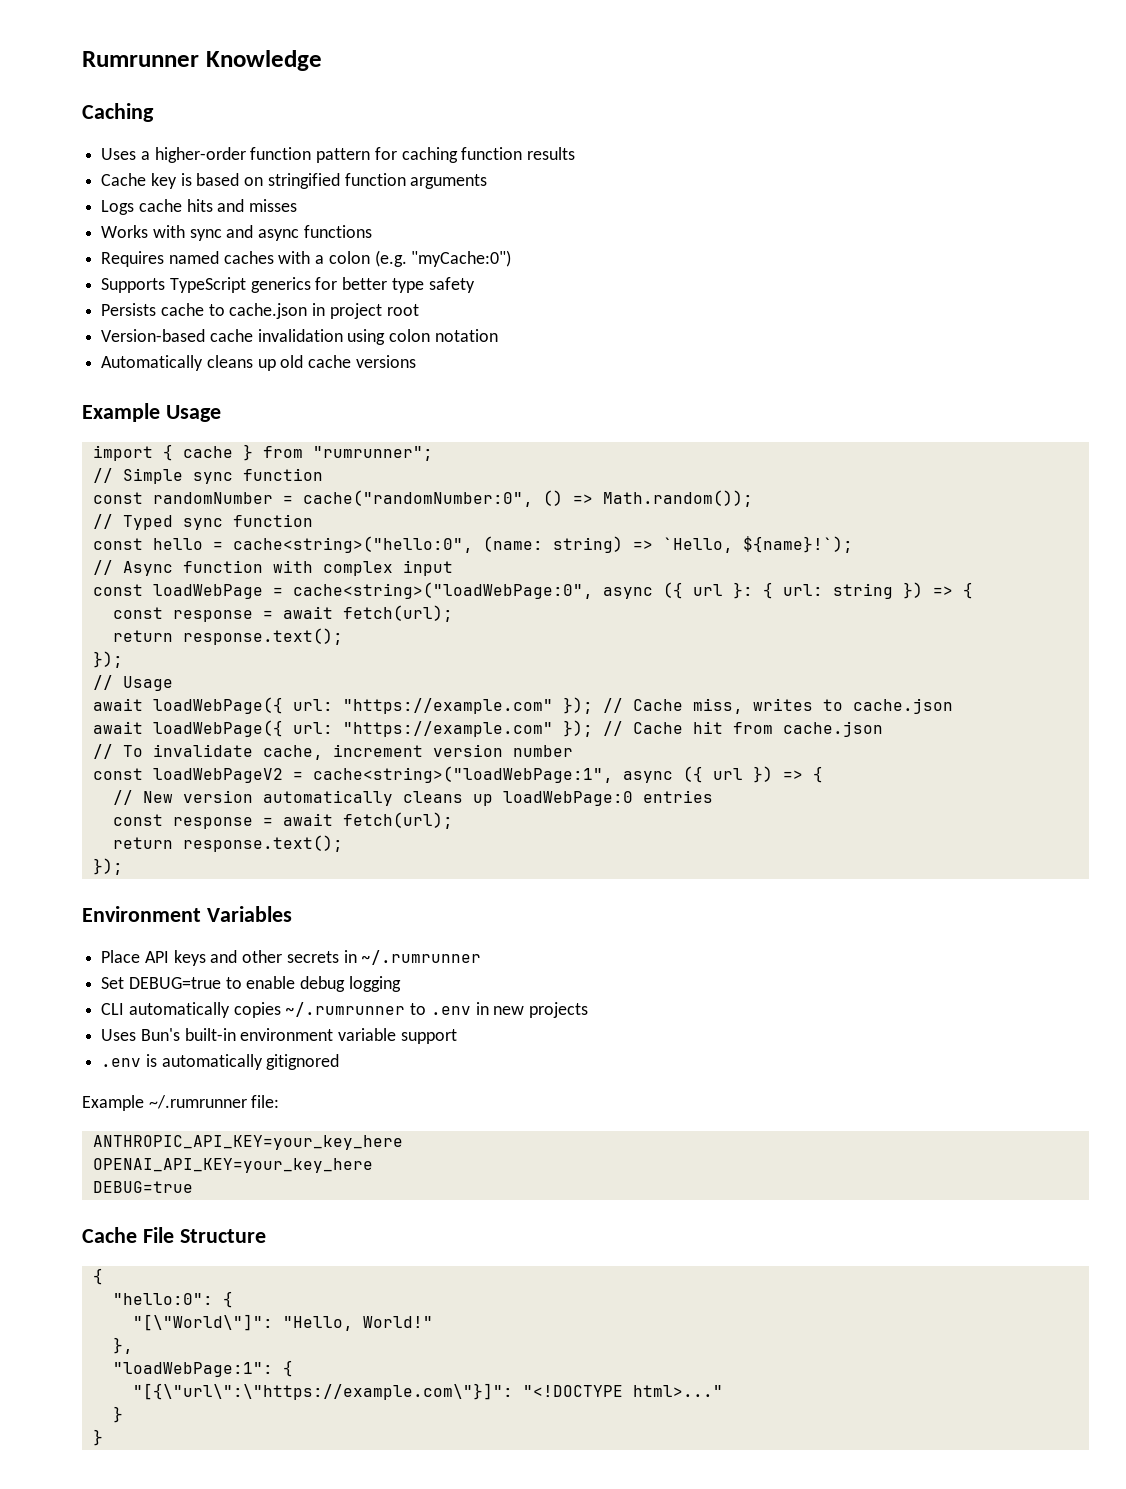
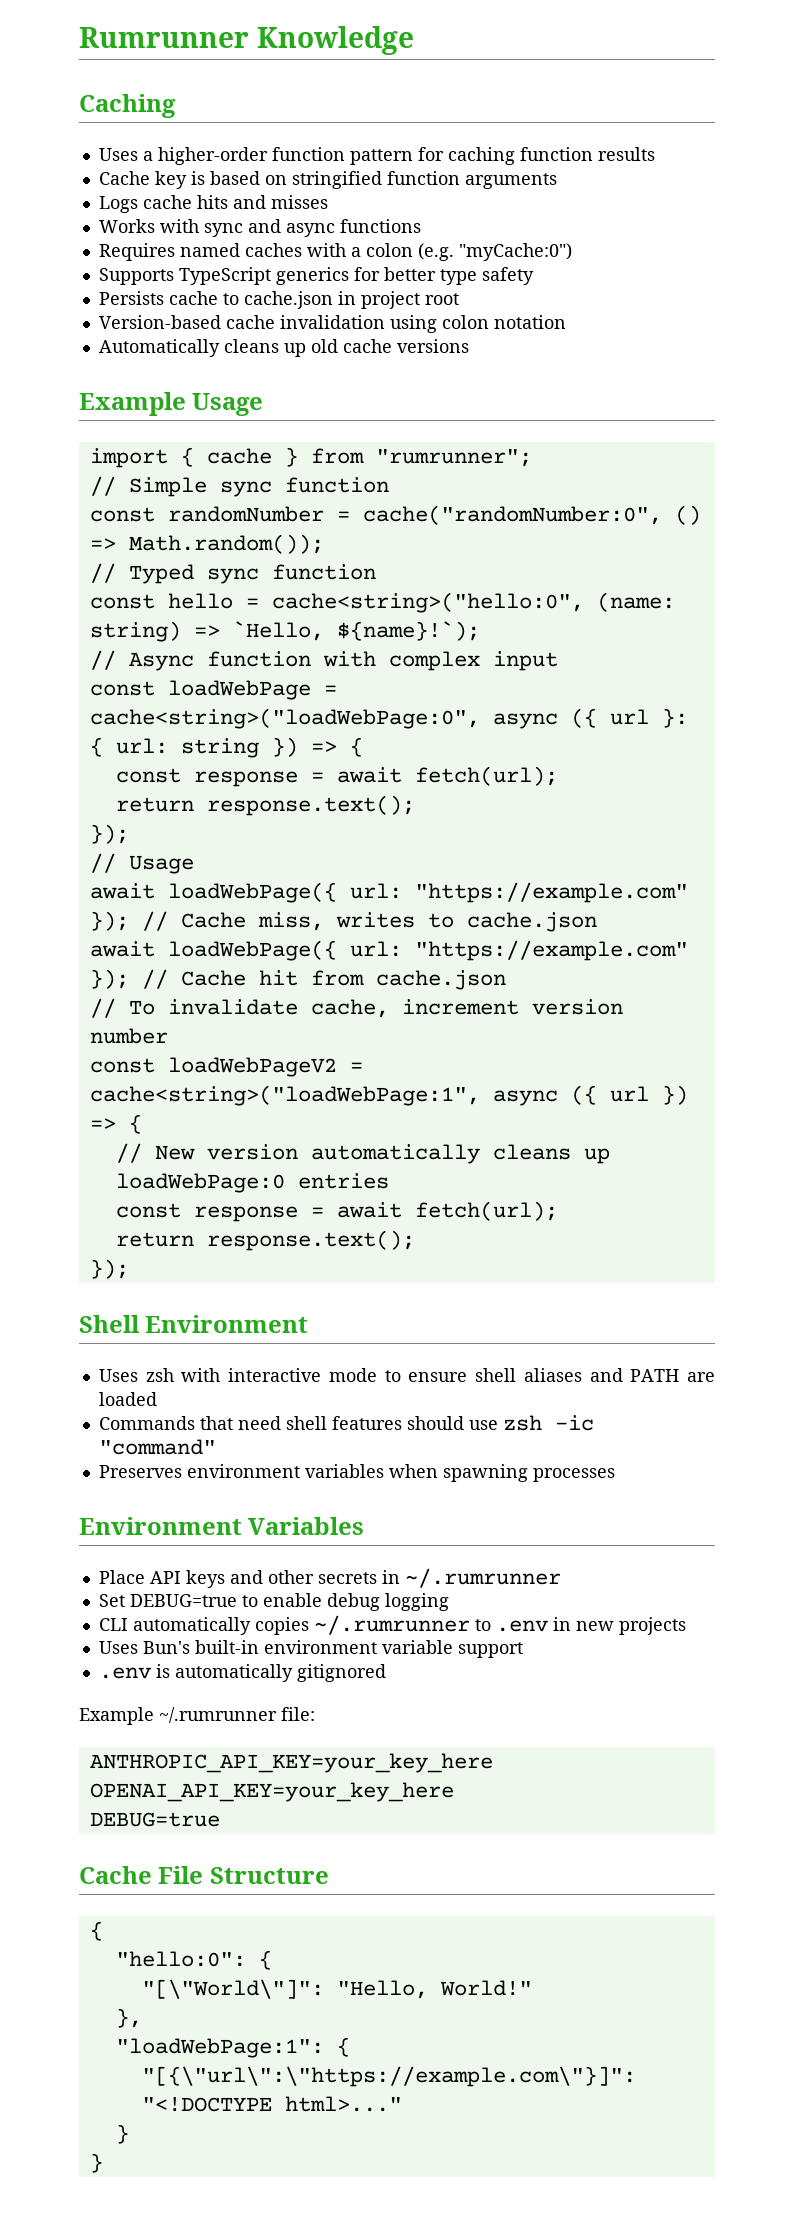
(123, 866) none -> [79,1315,309,1333] [98,1368,715,1382] [98,1392,157,1406] [98,1415,594,1431] [98,1439,216,1455] [98,1464,615,1482] // Shell Environment // Uses zsh with interactive mode to ensure shell aliases and PATH are loaded // Commands that need shell features should use zsh -ic "command" // Preserves environment variables when spawning processes

